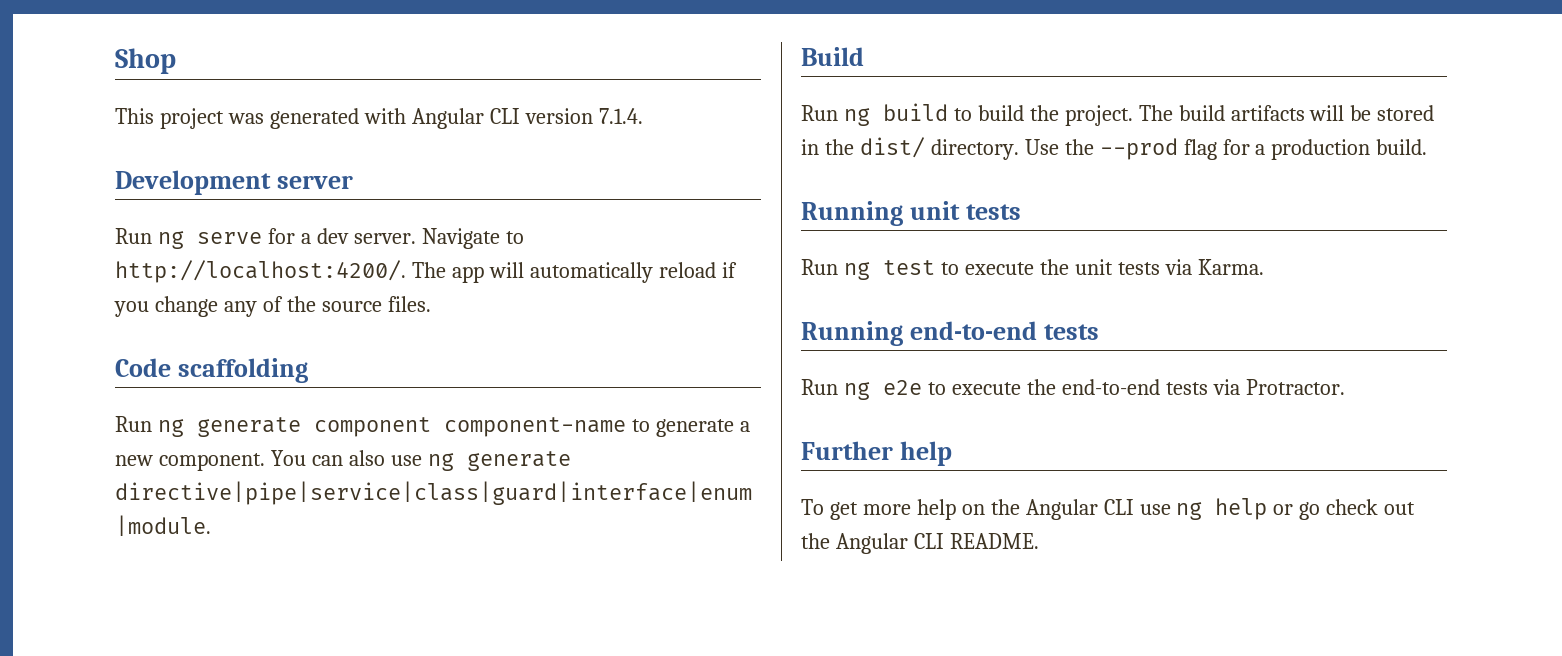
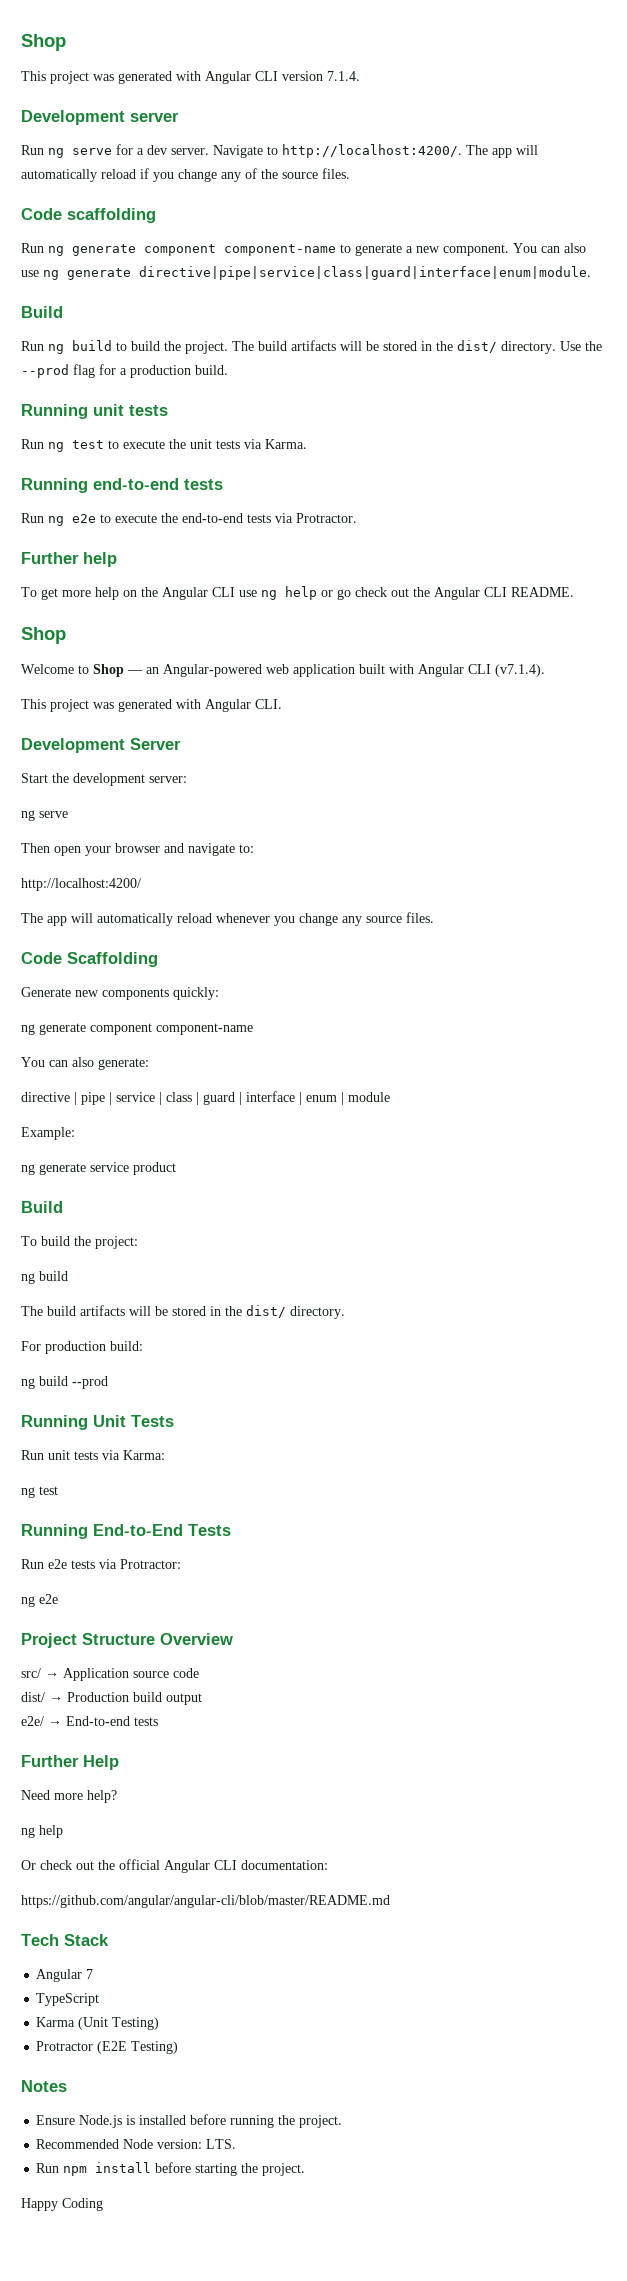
(1039, 541) none -> [21,627,66,644] [21,664,545,677] [21,699,282,712] [21,738,181,753] [21,773,187,786] [21,810,68,821] [21,843,254,856] [21,878,141,891] [21,912,434,926] [21,952,158,967] [21,987,219,1000] [21,1023,253,1035] [21,1057,149,1070] [21,1091,390,1105] [21,1127,75,1140] [21,1162,176,1175] [21,1201,63,1213] [21,1236,138,1249] [21,1271,68,1284] [21,1305,345,1319] [21,1341,143,1354] [21,1376,108,1389] [21,1415,174,1430] [21,1450,165,1460] [21,1486,58,1498] [21,1524,231,1539] [21,1559,181,1569] [21,1594,58,1607] [21,1633,233,1648] [21,1668,199,1681] [21,1692,202,1705] [21,1716,158,1726] [21,1755,119,1770] [21,1790,117,1803] [21,1825,63,1838] [21,1859,328,1873] [21,1895,390,1908] [21,1934,109,1946] [36,1969,94,1982] [36,1993,100,2006] [36,2017,160,2030] [36,2041,179,2054] [21,2080,67,2092] [36,2114,343,2128] [36,2139,237,2149] [36,2162,306,2176] [21,2198,103,2211] // Shop // Welcome to Shop — an Angular-powered web application built with Angular CLI (v7.1.4). // This project was generated with Angular CLI. // Development Server // Start the development server: // ng serve // Then open your browser and navigate to: // http://localhost:4200/ // The app will automatically reload whenever you change any source files. // Code Scaffolding // Generate new components quickly: // ng generate component component-name // You can also generate: // directive | pipe | service | class | guard | interface | enum | module // Example: // ng generate service product // Build // To build the project: // ng build // The build artifacts will be stored in the dist/ directory. // For production build: // ng build --prod // Running Unit Tests // Run unit tests via Karma: // ng test // Running End-to-End Tests // Run e2e tests via Protractor: // ng e2e // Project Structure Overview // src/ → Application source code // dist/ → Production build output // e2e/ → End-to-end tests // Further Help // Need more help? // ng help // Or check out the official Angular CLI documentation: // https://github.com/angular/angular-cli/blob/master/README.md // Tech Stack // Angular 7 // TypeScript // Karma (Unit Testing) // Protractor (E2E Testing) // Notes // Ensure Node.js is installed before running the project. // Recommended Node version: LTS. // Run npm install before starting the project. // Happy Coding

